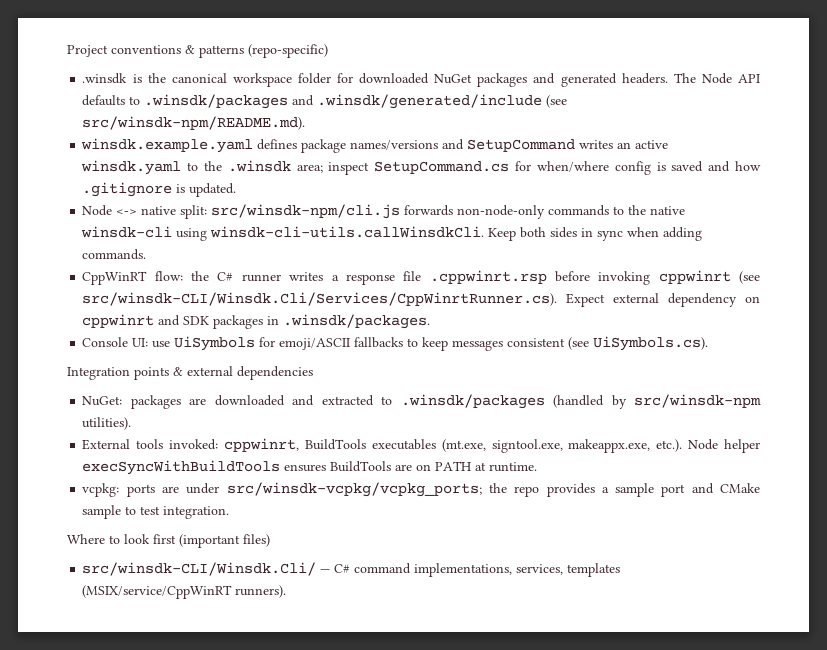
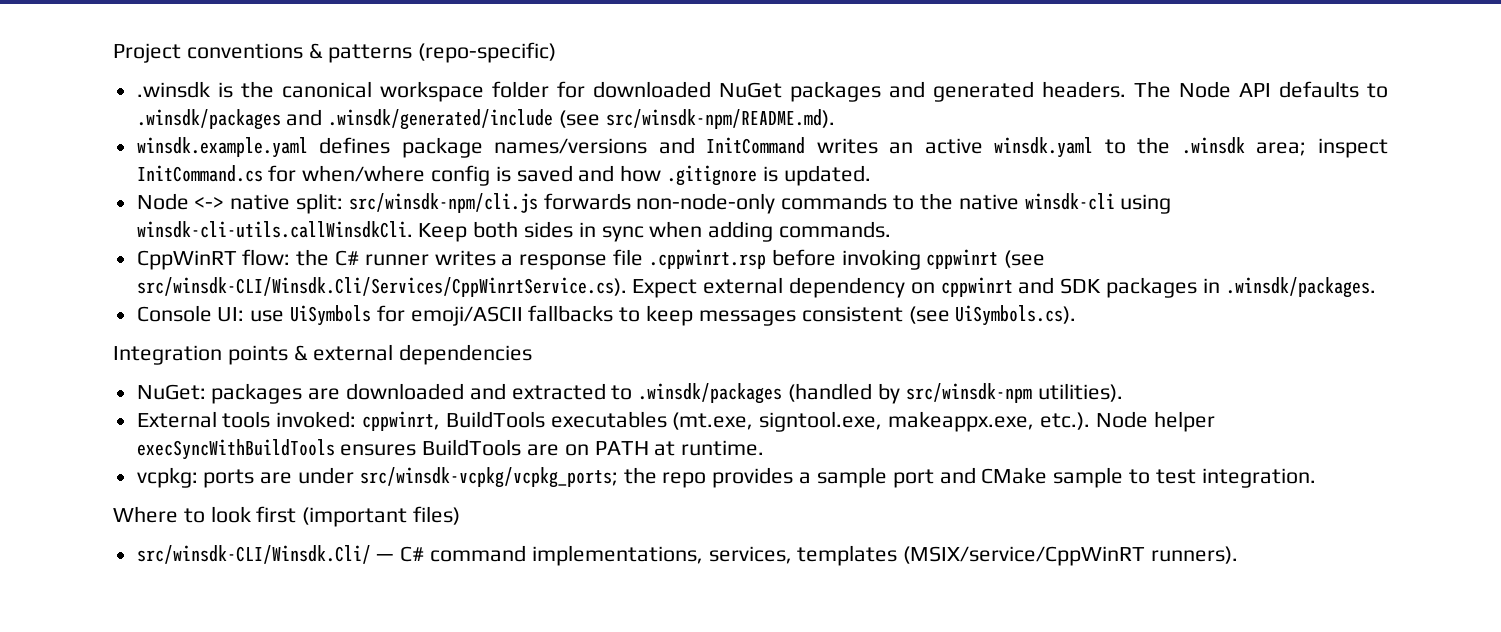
[467,139,576,152] SetupCommand -> [706,137,806,154] InitCommand
[374,161,510,174] SetupCommand.cs -> [136,165,263,182] InitCommand.cs
[82,292,558,306] src/winsdk-CLI/Winsdk.Cli/Services/CppWinrtRunner.cs). -> [136,277,627,297] src/winsdk-CLI/Winsdk.Cli/Services/CppWinrtService.cs).

